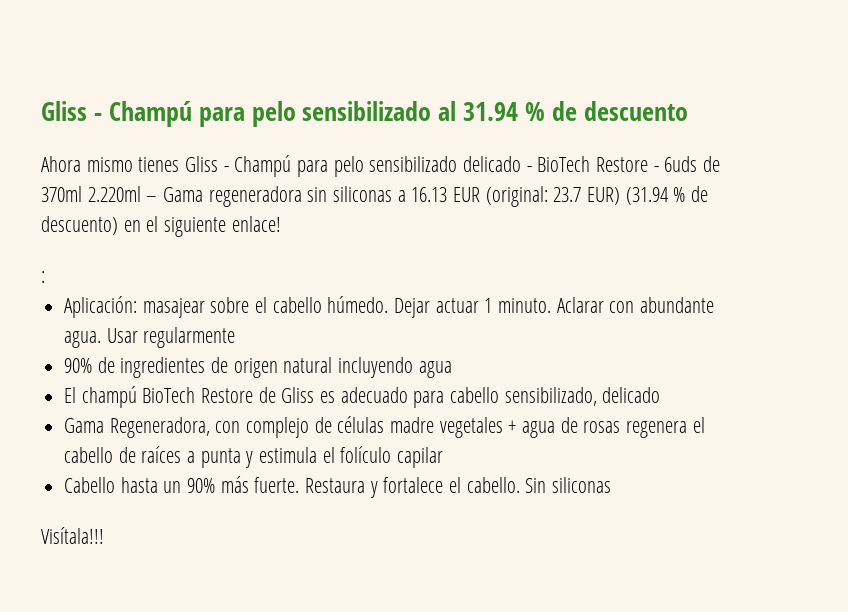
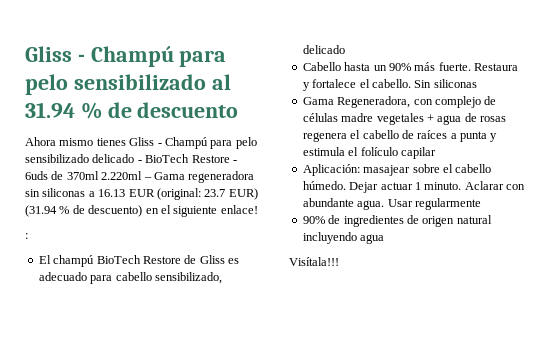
(45, 277) none -> [38,255,239,267] [38,272,222,284] [302,45,345,54] [302,62,518,71] [302,79,477,91] [302,96,497,108] [302,113,506,125] [302,130,498,142] [302,147,436,159] // El champú BioTech Restore de Gliss es adecuado para cabello sensibilizado, delicado // Cabello hasta un 90% más fuerte. Restaura y fortalece el cabello. Sin siliconas // Gama Regeneradora, con complejo de células madre vegetales + agua de rosas regenera el cabello de raíces a punta y estimula el folículo capilar
[64,386,661,408] [64,416,705,438] [64,446,444,468] [64,476,612,498] // El champú BioTech Restore de Gliss es adecuado para cabello sensibilizado, delicado // Gama Regeneradora, con complejo de células madre vegetales + agua de rosas regenera el cabello de raíces a punta y estimula el folículo capilar // Cabello hasta un 90% más fuerte. Restaura y fortalece el cabello. Sin siliconas -> (385, 239) none

